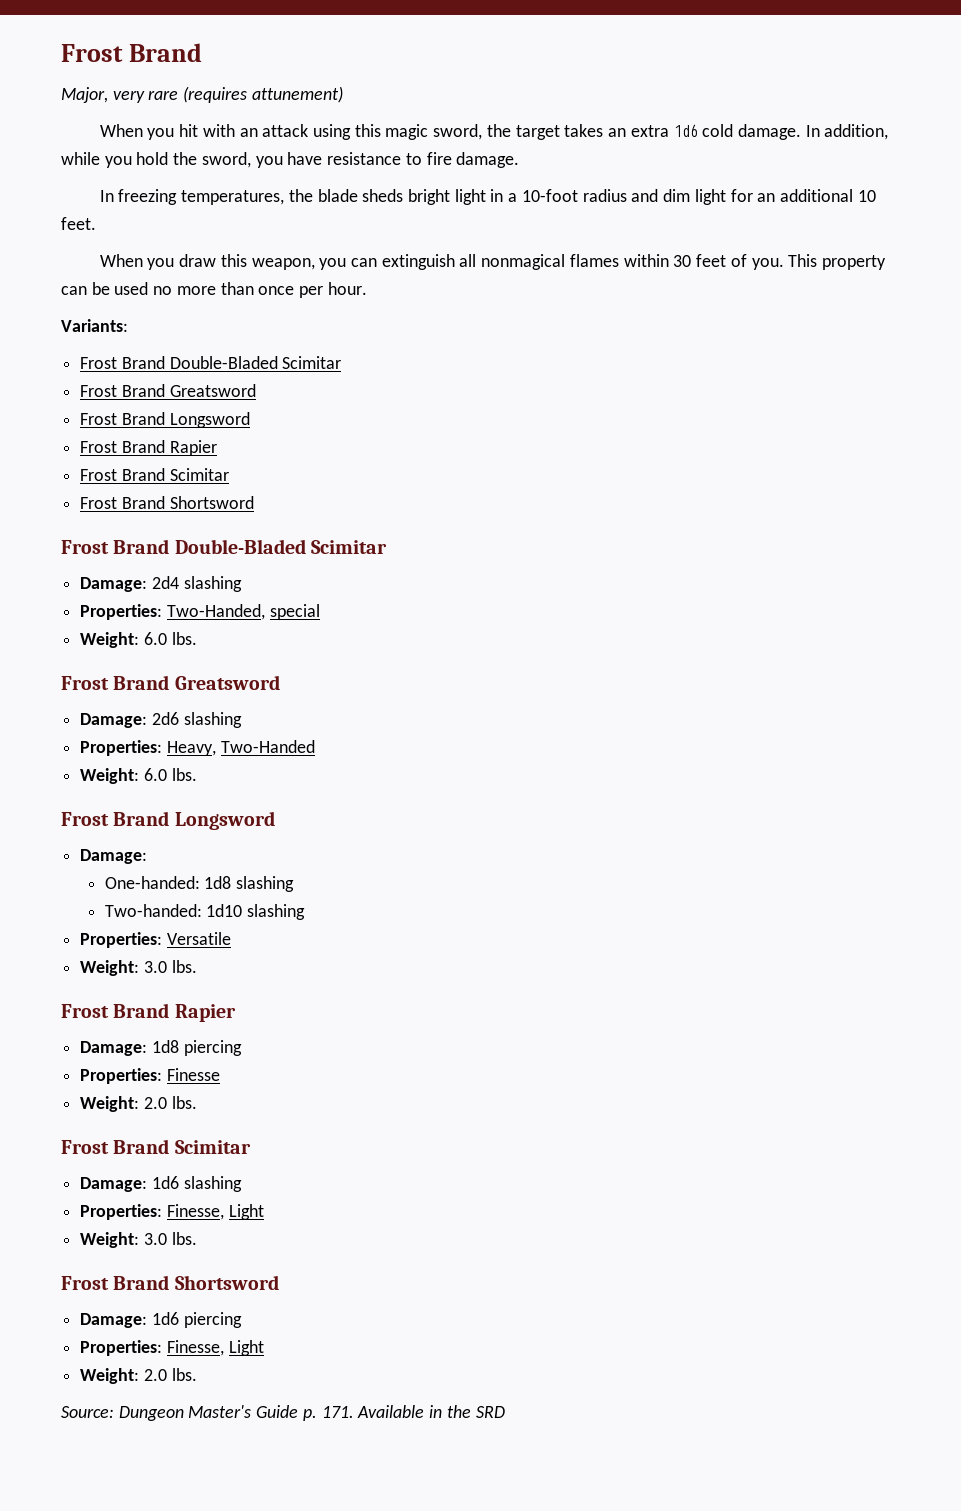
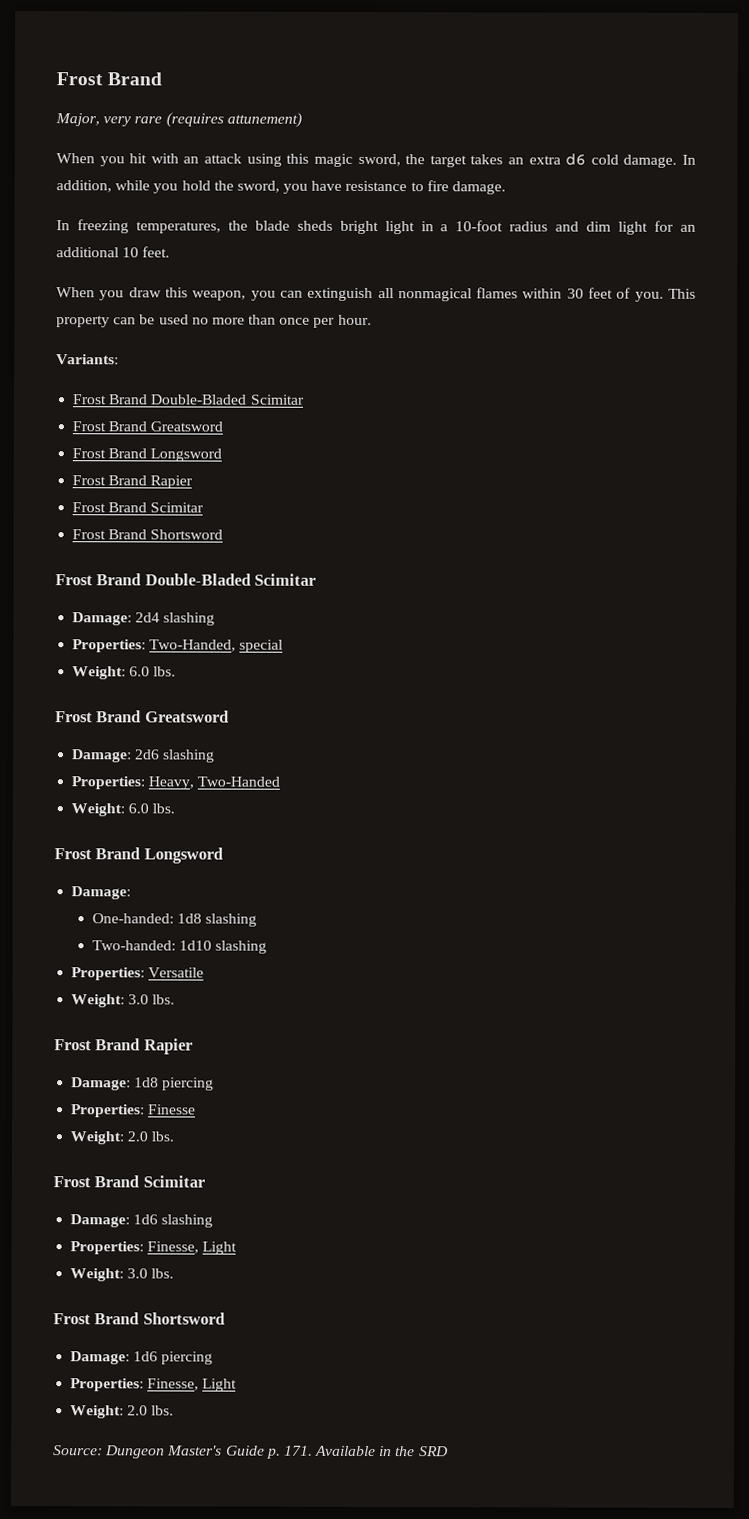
[673,124,698,137] 1d6 -> [565,153,587,166] d6

